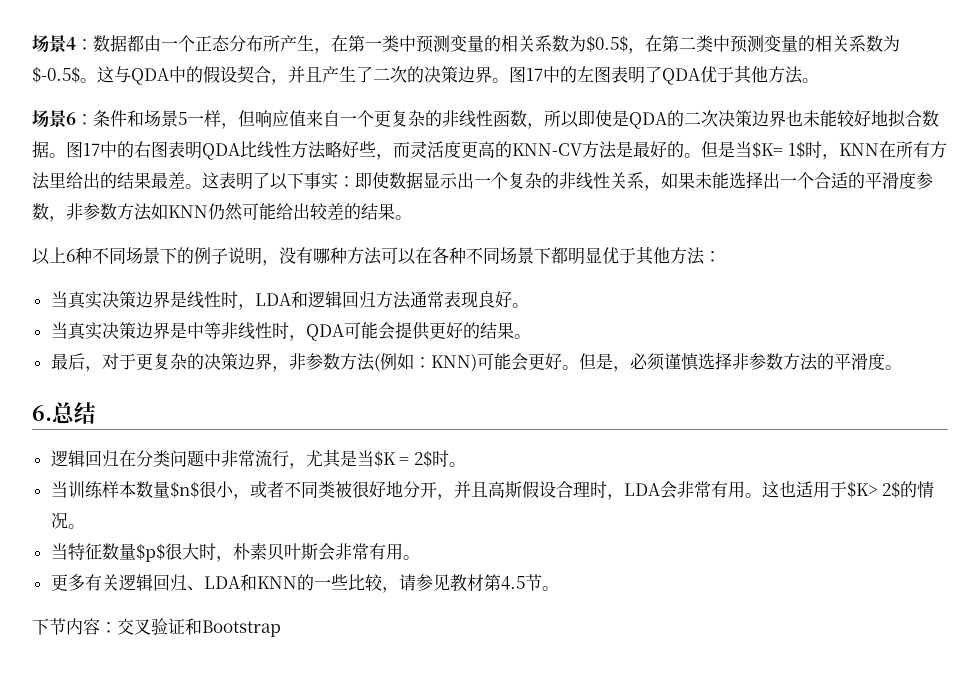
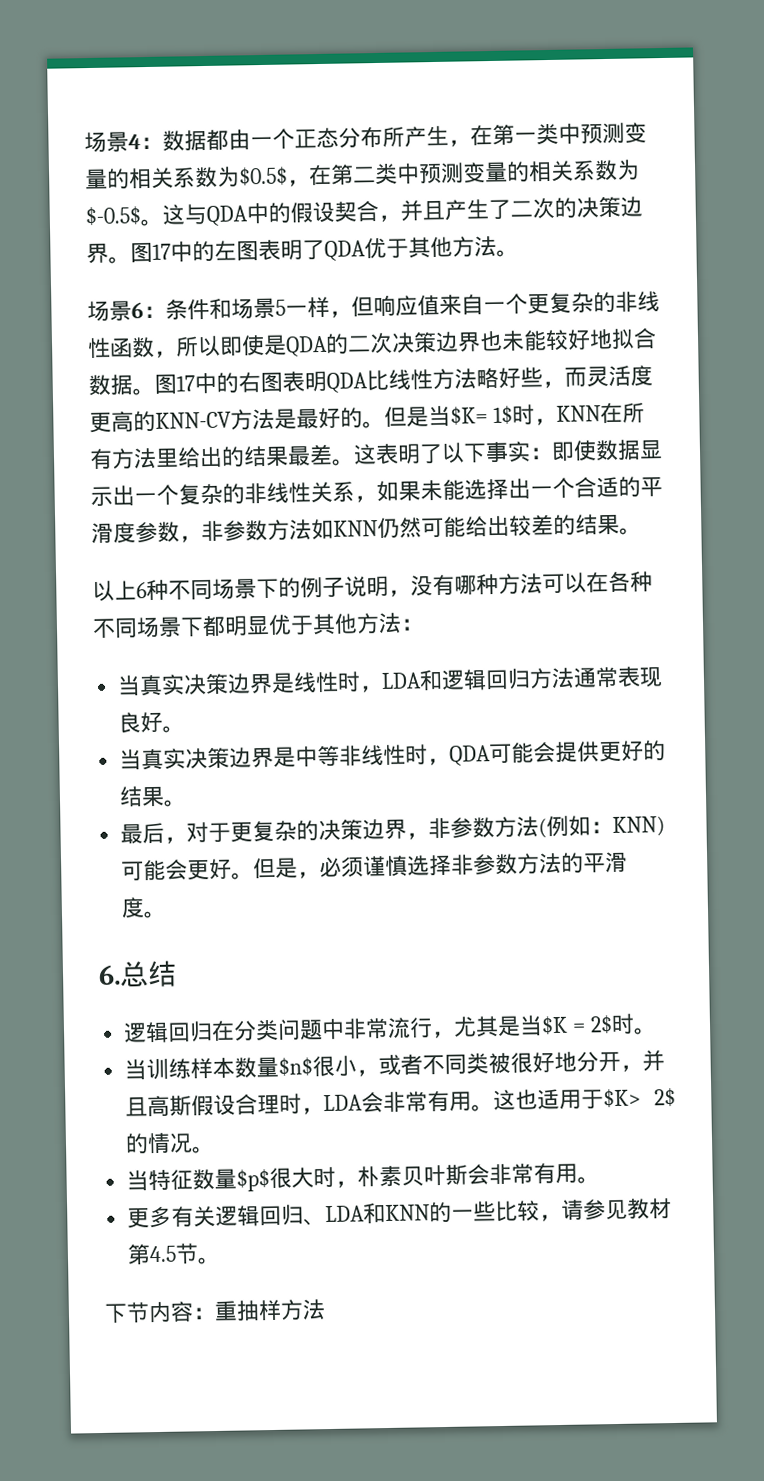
[117,618,281,637] 交叉验证和Bootstrap -> [214,1299,326,1322] 重抽样方法

